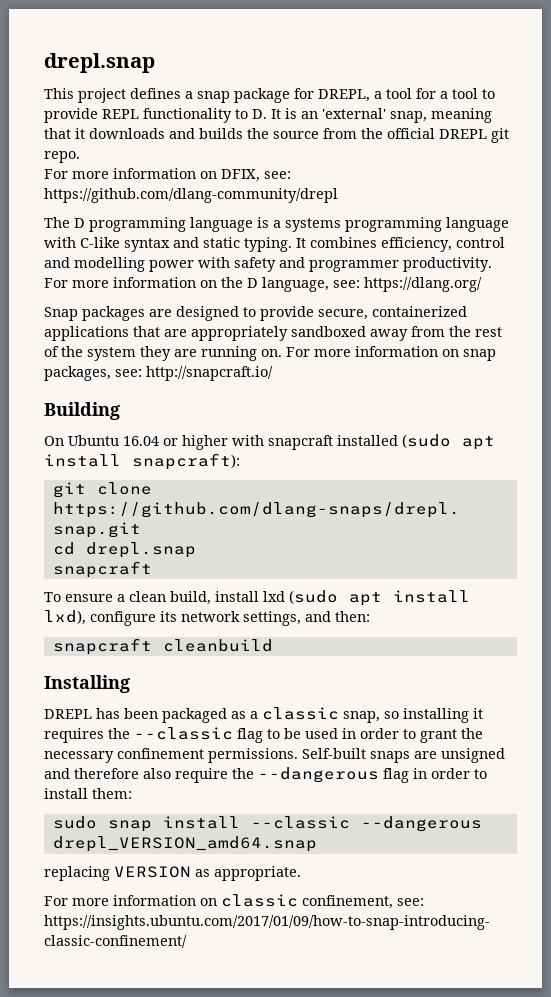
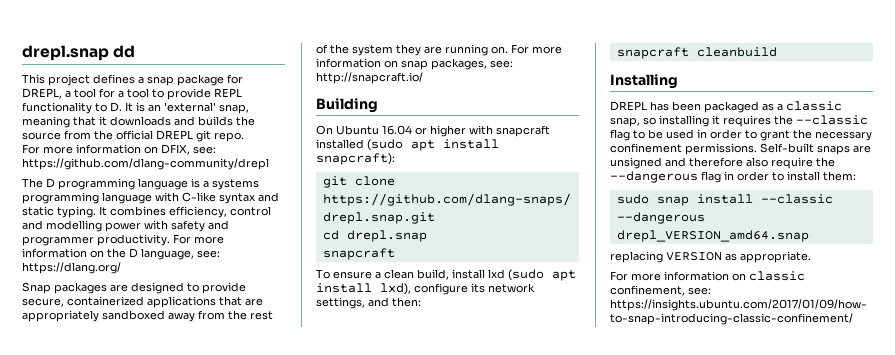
[44,53,155,73] drepl.snap -> [22,45,136,61] drepl.snap dd

